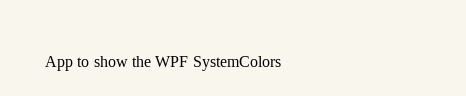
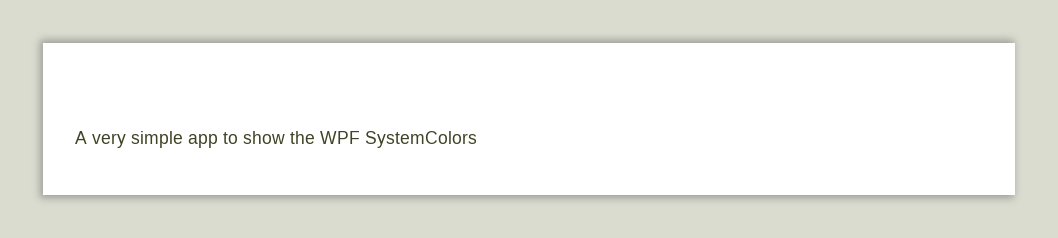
[45,56,73,71] App -> [75,131,218,148] A very simple app

